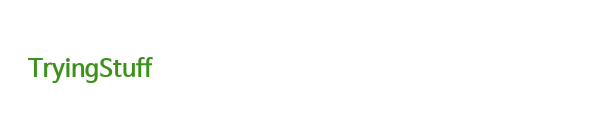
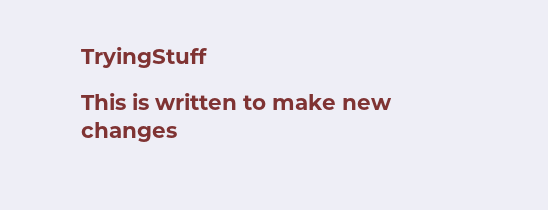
(153, 70) none -> [81,93,392,110] [81,122,177,142] // This is written to make new changes

